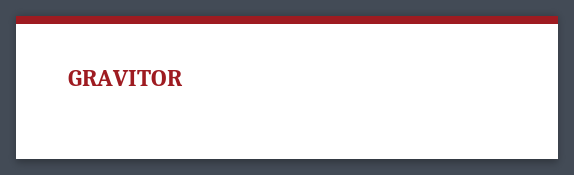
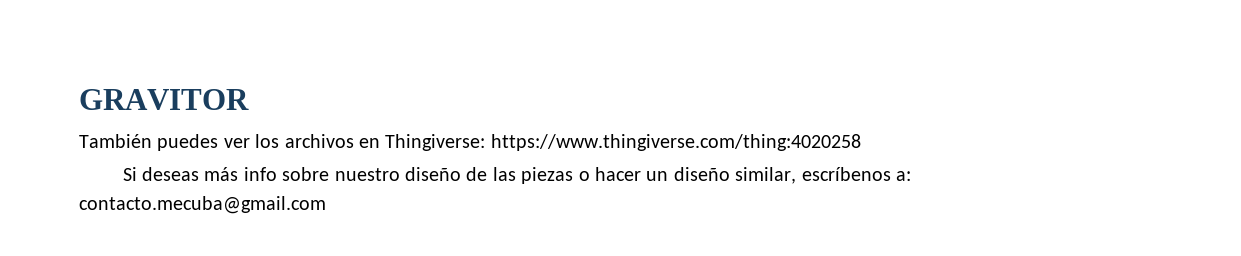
(183, 78) none -> [79,134,861,151] [122,167,912,184] [79,196,326,214] // También puedes ver los archivos en Thingiverse: https://www.thingiverse.com/thing:4020258 // Si deseas más info sobre nuestro diseño de las piezas o hacer un diseño similar, escríbenos a: contacto.mecuba@gmail.com

